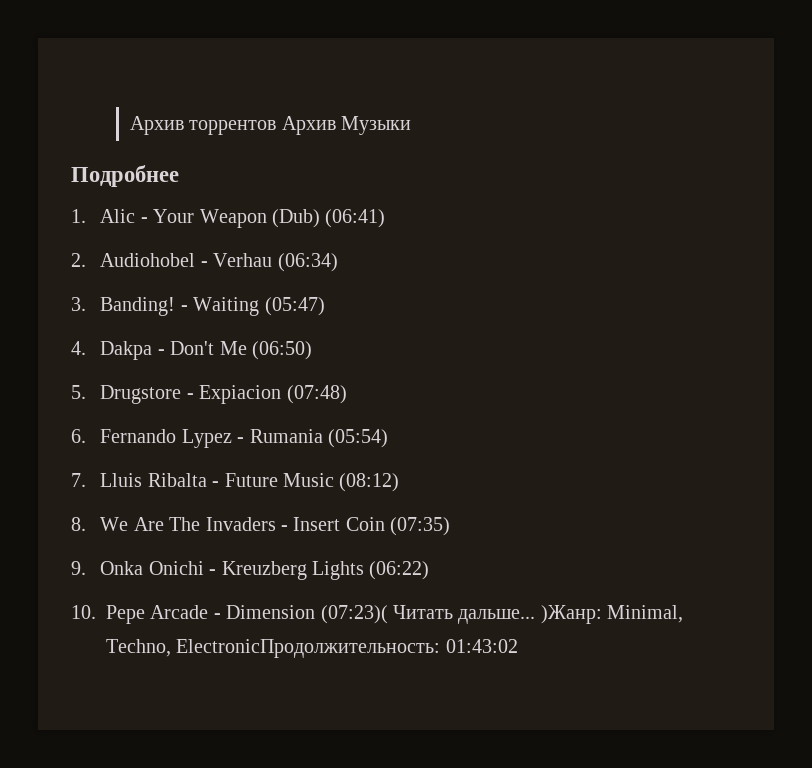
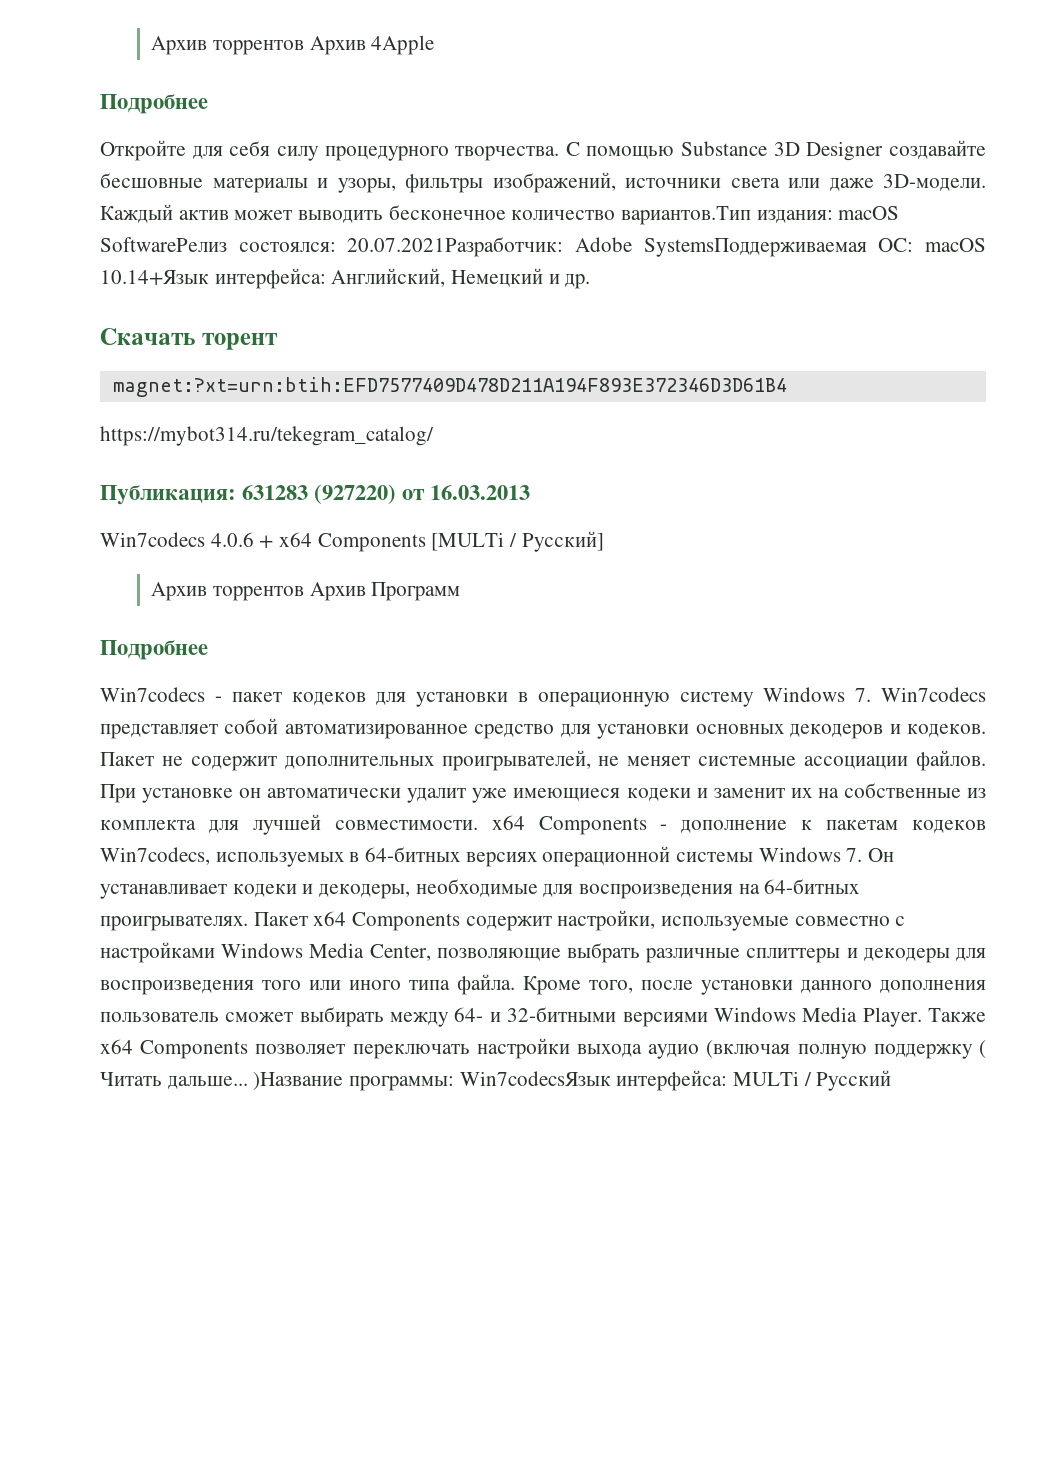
[129,116,411,135] [71,165,179,187] [71,209,386,228] [71,253,338,272] [71,297,325,316] [71,341,312,360] [71,385,347,404] [71,429,388,448] [71,473,400,492] [71,517,451,536] [71,561,430,580] [71,605,684,624] [106,639,518,658] Архив торрентов Архив Музыки // Подробнее // 1. Alic - Your Weapon (Dub) (06:41) // 2. Audiohobel - Verhau (06:34) // 3. Banding! - Waiting (05:47) // 4. Dakpa - Don't Me (06:50) // 5. Drugstore - Expiacion (07:48) // 6. Fernando Lуpez - Rumania (05:54) // 7. Lluis Ribalta - Future Music (08:12) // 8. We Are The Invaders - Insert Coin (07:35) // 9. Onka Onichi - Kreuzberg Lights (06:22) // 10. Pepe Arcade - Dimension (07:23)( Читать дальше... )Жанр: Minimal, Techno, ElectronicПродолжительность: 01:43:02 -> [151,35,435,55] [100,94,208,114] [100,140,986,161] [100,172,986,193] [100,204,900,225] [100,237,986,257] [100,268,591,289] [100,328,278,350] [112,377,787,397] [100,426,434,446] [100,484,531,505] [100,531,604,552] [151,582,461,601] [100,640,208,660] [100,687,986,707] [100,718,987,739] [100,750,987,771] [100,783,987,803] [100,814,986,835] [100,846,895,867] [100,879,860,899] [100,910,906,931] [100,942,987,963] [100,974,986,995] [100,1007,987,1027] [100,1038,987,1059] [100,1070,892,1091] Архив торрентов Архив 4Apple // Подробнее // Откройте для себя силу процедурного творчества. С помощью Substance 3D Designer создавайте бесшовные материалы и узоры, фильтры изображений, источники света или даже 3D-модели. Каждый актив может выводить бесконечное количество вариантов.Тип издания: macOS SoftwareРелиз состоялся: 20.07.2021Разработчик: Adobe SystemsПоддерживаемая ОС: macOS 10.14+Язык интерфейса: Английский, Немецкий и др. // Скачать торент // magnet:?xt=urn:btih:EFD7577409D478D211A194F893E372346D3D61B4 // https://mybot314.ru/tekegram_catalog/ // Публикация: 631283 (927220) от 16.03.2013 // Win7codecs 4.0.6 + x64 Components [MULTi / Русский] // Архив торрентов Архив Программ // Подробнее // Win7codecs - пакет кодеков для установки в операционную систему Windows 7. Win7codecs представляет собой автоматизированное средство для установки основных декодеров и кодеков. Пакет не содержит дополнительных проигрывателей, не меняет системные ассоциации файлов. При установке он автоматически удалит уже имеющиеся кодеки и заменит их на собственные из комплекта для лучшей совместимости. x64 Components - дополнение к пакетам кодеков Win7codecs, используемых в 64-битных версиях операционной системы Windows 7. Он устанавливает кодеки и декодеры, необходимые для воспроизведения на 64-битных проигрывателях. Пакет x64 Components содержит настройки, используемые совместно с настройками Windows Media Center, позволяющие выбрать различные сплиттеры и декодеры для воспроизведения того или иного типа файла. Кроме того, после установки данного дополнения пользователь сможет выбирать между 64- и 32-битными версиями Windows Media Player. Также x64 Components позволяет переключать настройки выхода аудио (включая полную поддержку ( Читать дальше... )Название программы: Win7codecsЯзык интерфейса: MULTi / Русский

